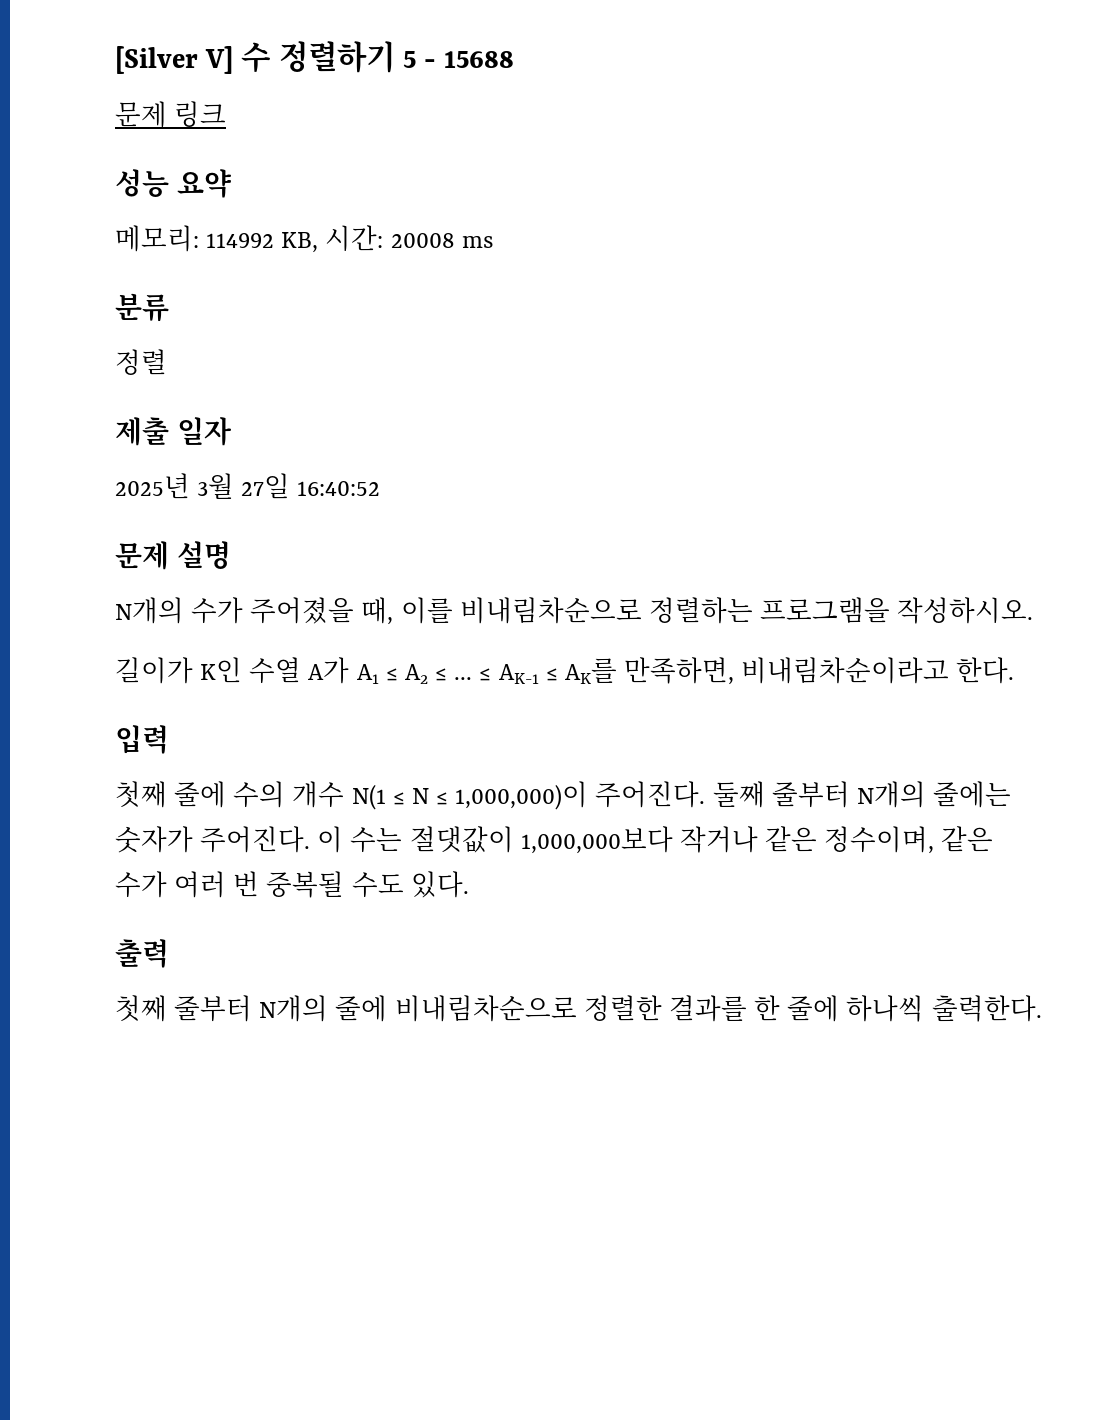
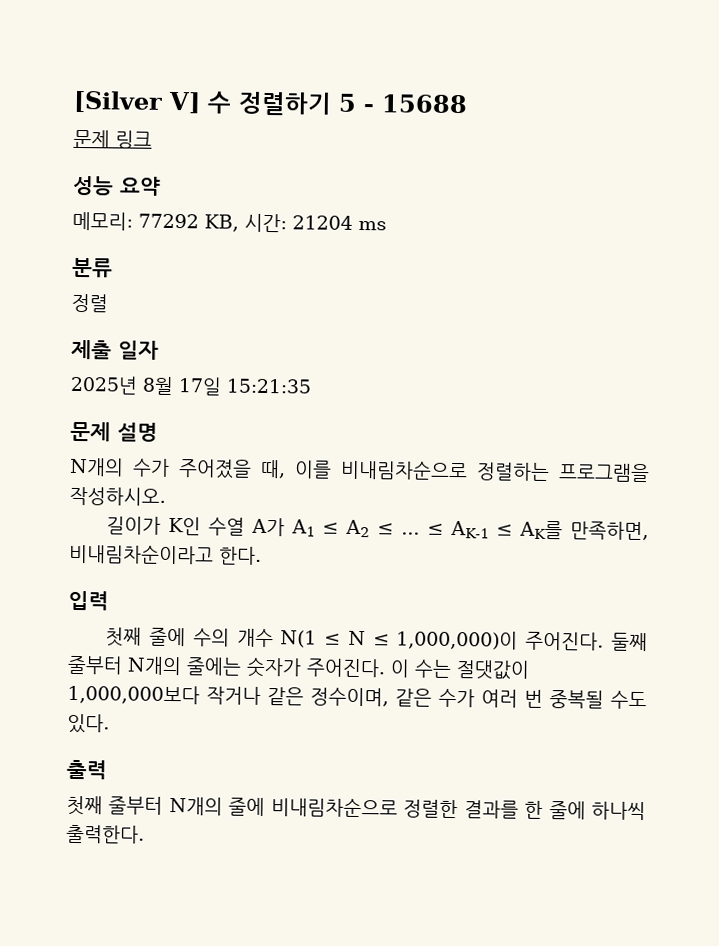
[206,233,275,248] 114992 -> [138,213,199,229] 77292
[390,233,455,248] 20008 -> [292,215,353,230] 21204
[197,473,381,499] 3월 27일 16:40:52 -> [142,376,311,396] 8월 17일 15:21:35

